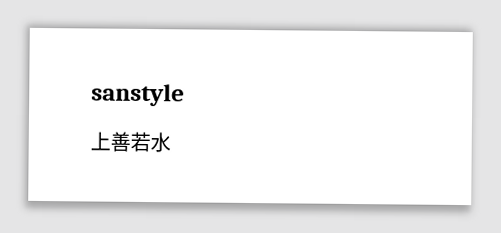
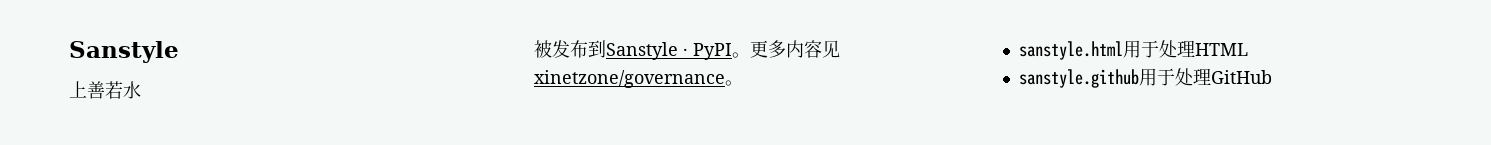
[91,83,185,107] sanstyle -> [69,41,179,63] Sanstyle
(171, 142) none -> [534,40,840,60] [534,70,743,88] [1018,40,1248,60] [1018,68,1272,88] // 被发布到Sanstyle · PyPI。更多内容见xinetzone/governance。 // sanstyle.html用于处理HTML // sanstyle.github用于处理GitHub

